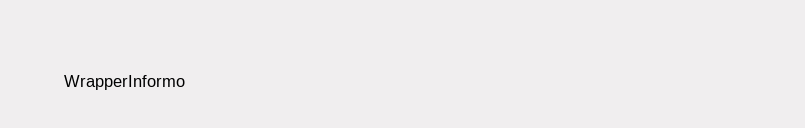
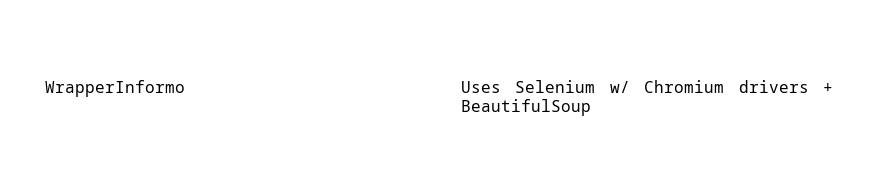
(185, 82) none -> [461,80,833,93] [461,99,591,116] // Uses Selenium w/ Chromium drivers + BeautifulSoup

